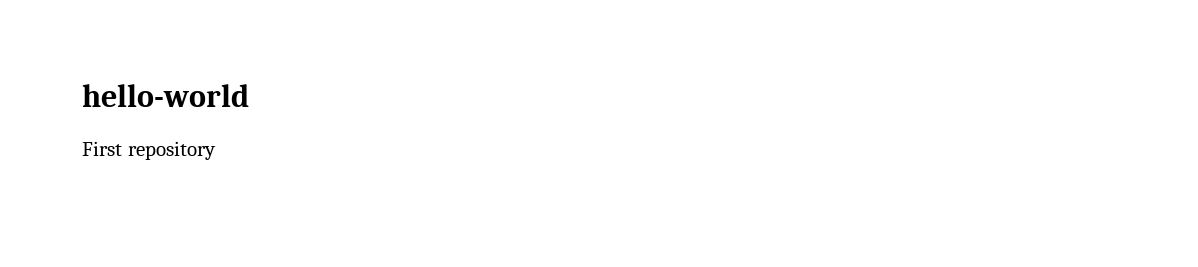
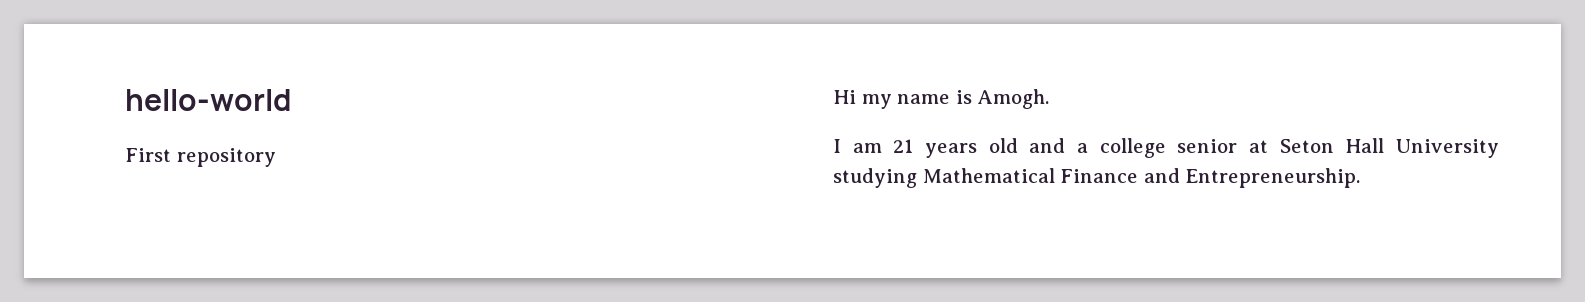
(216, 150) none -> [833,89,1050,109] [833,138,1499,158] [833,168,1361,188] // Hi my name is Amogh. // I am 21 years old and a college senior at Seton Hall University studying Mathematical Finance and Entrepreneurship.

